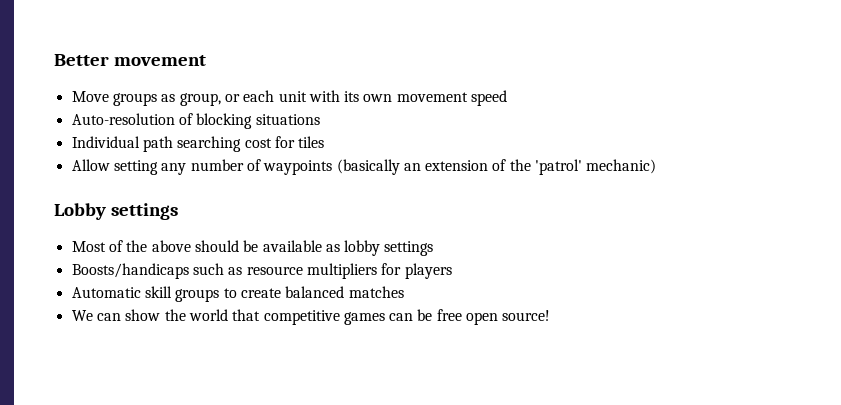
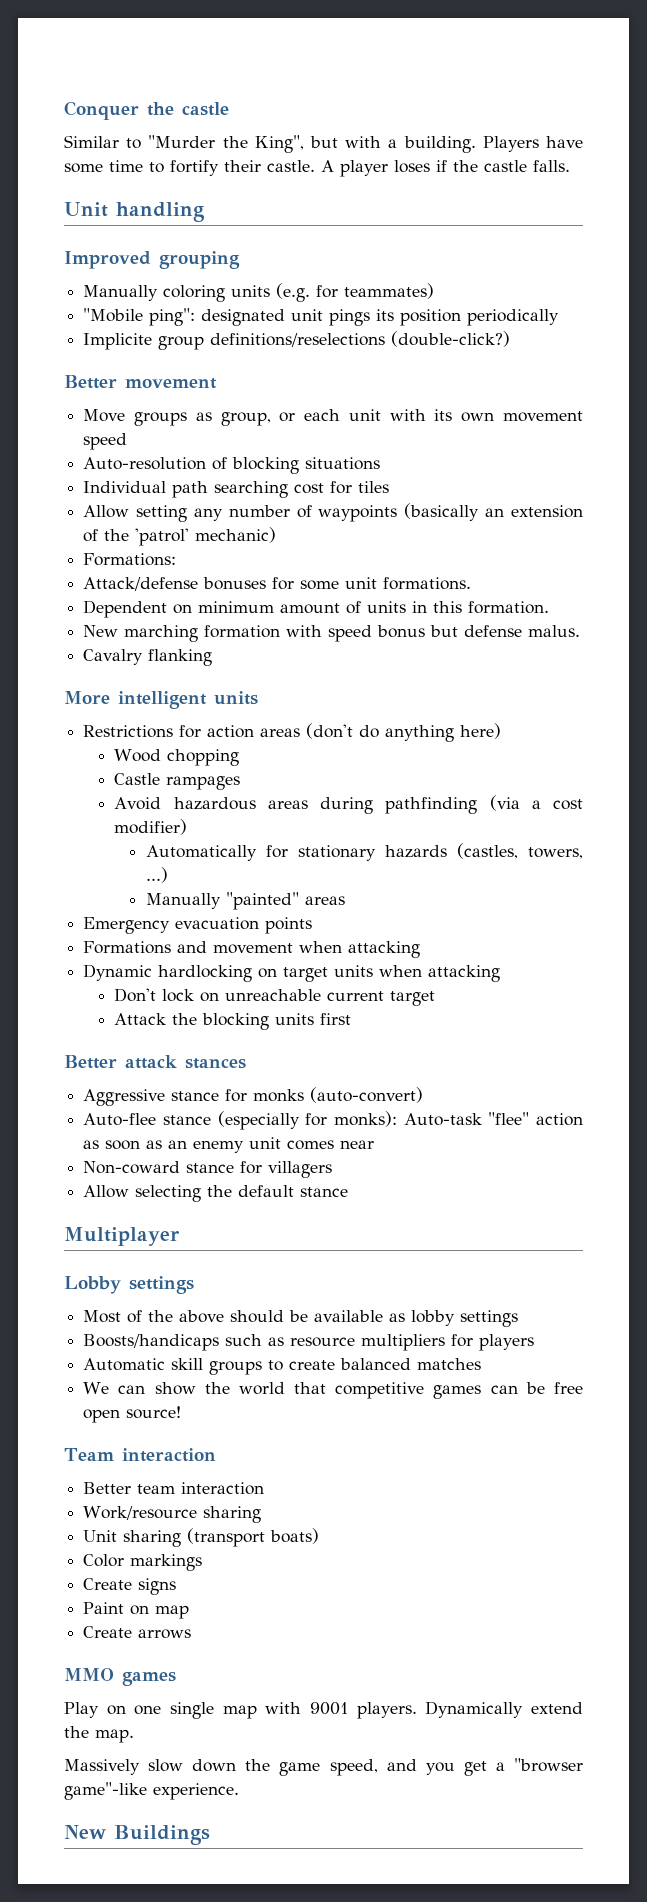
(54, 60) none -> [64,101,229,120] [64,135,583,153] [64,160,570,177] [64,202,205,222] [64,251,240,269] [83,283,435,302] [83,308,560,326] [83,331,511,350] Conquer the castle // Similar to "Murder the King", but with a building. Players have some time to fortify their castle. A player loses if the castle falls. // Unit handling // Improved grouping // Manually coloring units (e.g. for teammates) // "Mobile ping": designated unit pings its position periodically // Implicite group definitions/reselections (double-click?) //
(657, 166) none -> [83,553,177,566] [83,577,472,591] [83,600,550,618] [83,625,581,642] [83,649,213,666] [64,691,258,709] [83,723,502,742] [114,749,240,766] [114,773,241,790] [114,795,583,814] [114,819,188,835] [145,843,583,861] [145,867,168,883] [145,892,345,910] [83,917,313,934] [83,941,421,958] [83,964,501,982] [114,988,436,1006] [114,1013,352,1030] [64,1055,246,1069] [83,1087,424,1106] [83,1111,583,1130] [83,1137,375,1153] [83,1161,333,1178] [83,1185,349,1202] [64,1227,180,1246] // Formations: // Attack/defense bonuses for some unit formations. // Dependent on minimum amount of units in this formation. // New marching formation with speed bonus but defense malus. // Cavalry flanking // More intelligent units // Restrictions for action areas (don't do anything here) // Wood chopping // Castle rampages // Avoid hazardous areas during pathfinding (via a cost modifier) // Automatically for stationary hazards (castles, towers, ...) // Manually "painted" areas // Emergency evacuation points // Formations and movement when attacking // Dynamic hardlocking on target units when attacking // Don't lock on unreachable current target // Attack the blocking units first // Better attack stances // Aggressive stance for monks (auto-convert) // Auto-flee stance (especially for monks): Auto-task "flee" action as soon as an enemy unit comes near // Non-coward stance for villagers // Allow selecting the default stance // Multiplayer
(551, 315) none -> [64,1448,216,1462] [83,1482,265,1495] [83,1506,262,1523] [83,1528,320,1547] [83,1554,203,1571] [83,1578,177,1595] [83,1602,190,1619] [83,1626,192,1639] [64,1668,176,1686] [64,1701,583,1719] [64,1726,134,1743] [64,1758,584,1776] [64,1782,239,1800] [64,1825,210,1845] // Team interaction // Better team interaction // Work/resource sharing // Unit sharing (transport boats) // Color markings // Create signs // Paint on map // Create arrows // MMO games // Play on one single map with 9001 players. Dynamically extend the map. // Massively slow down the game speed, and you get a "browser game"-like experience. // New Buildings

